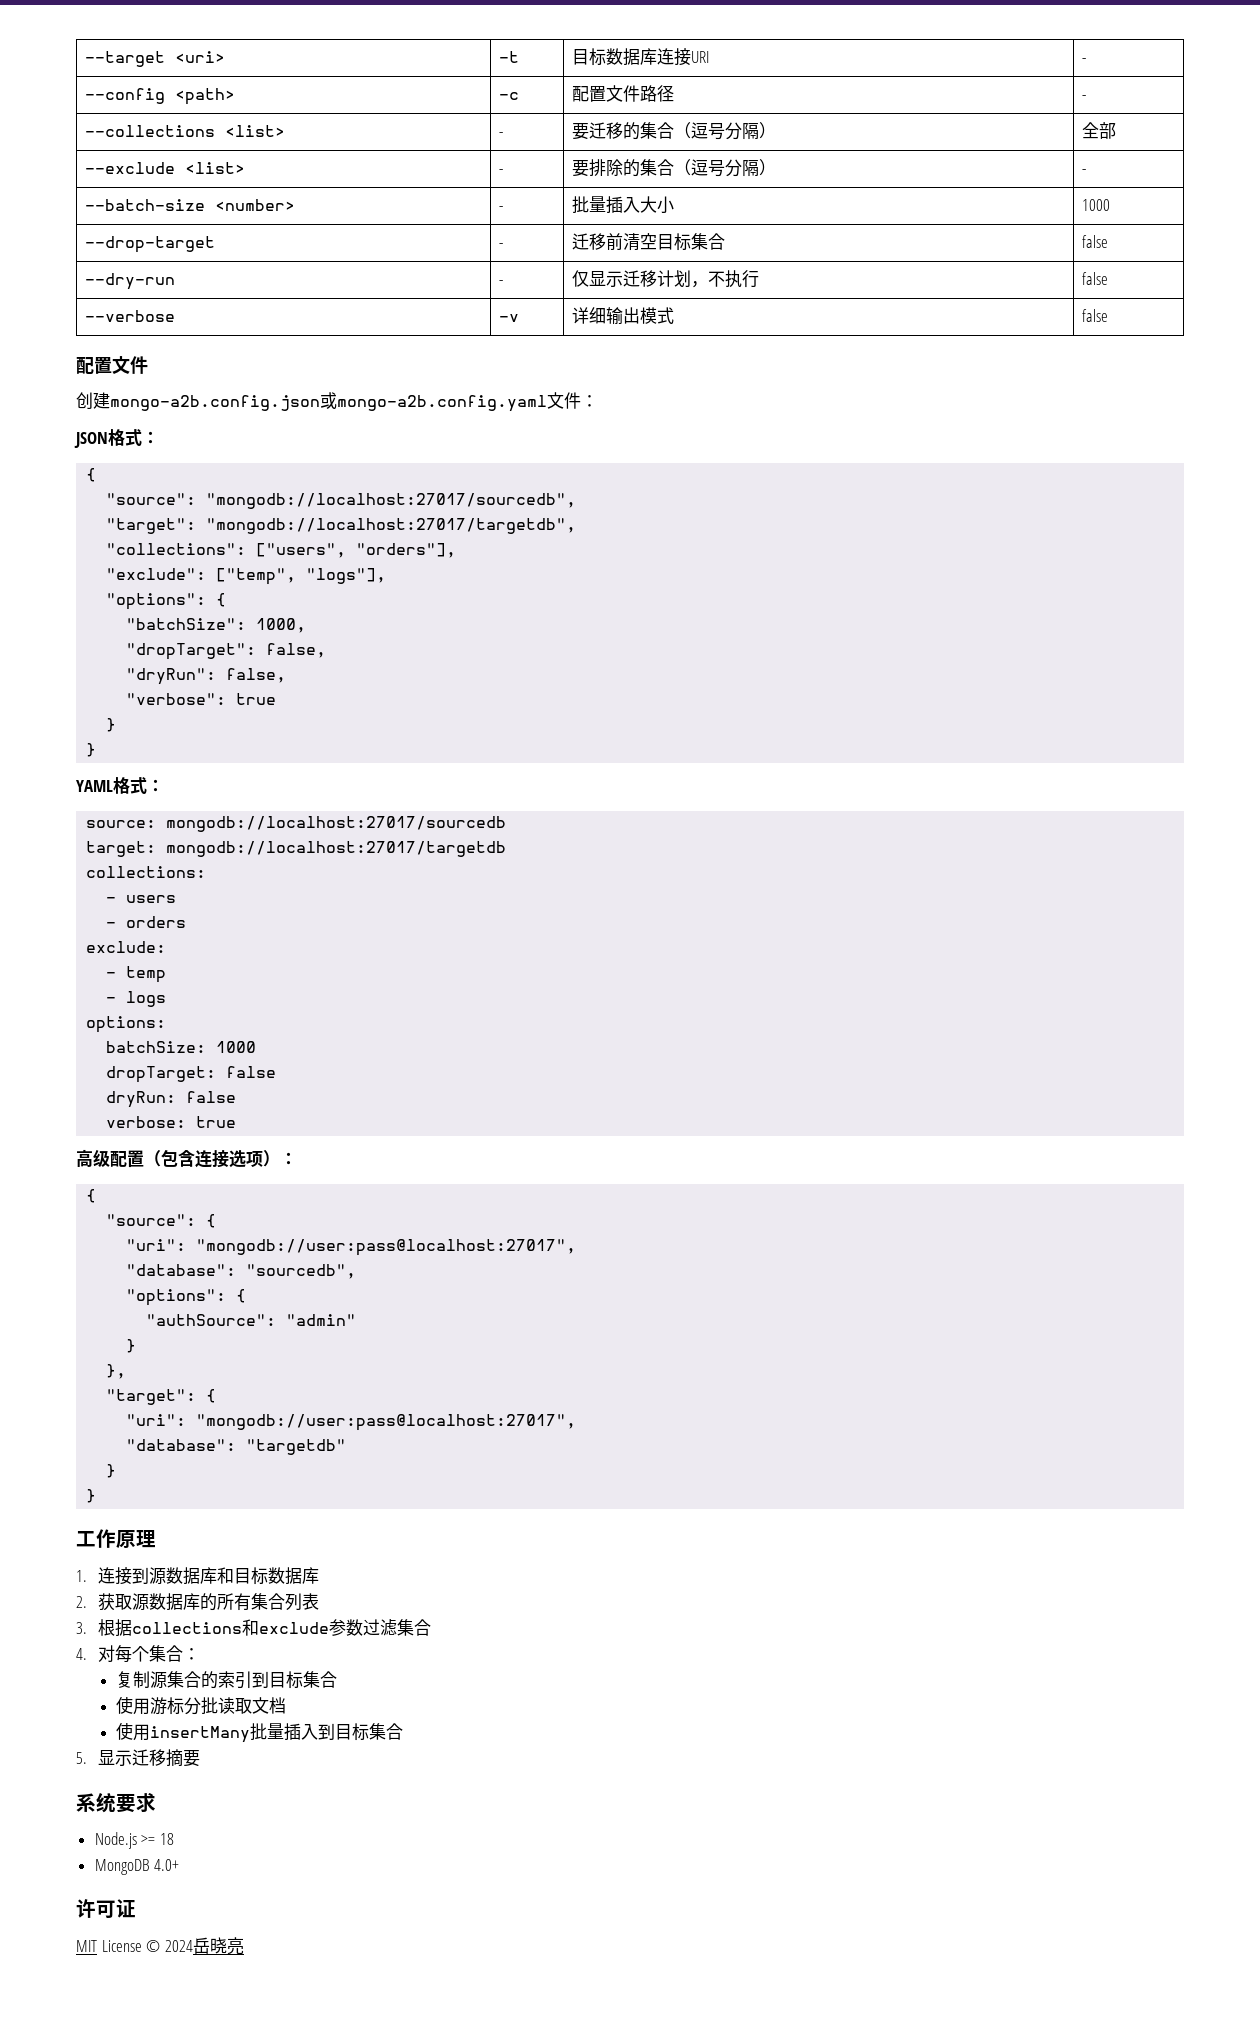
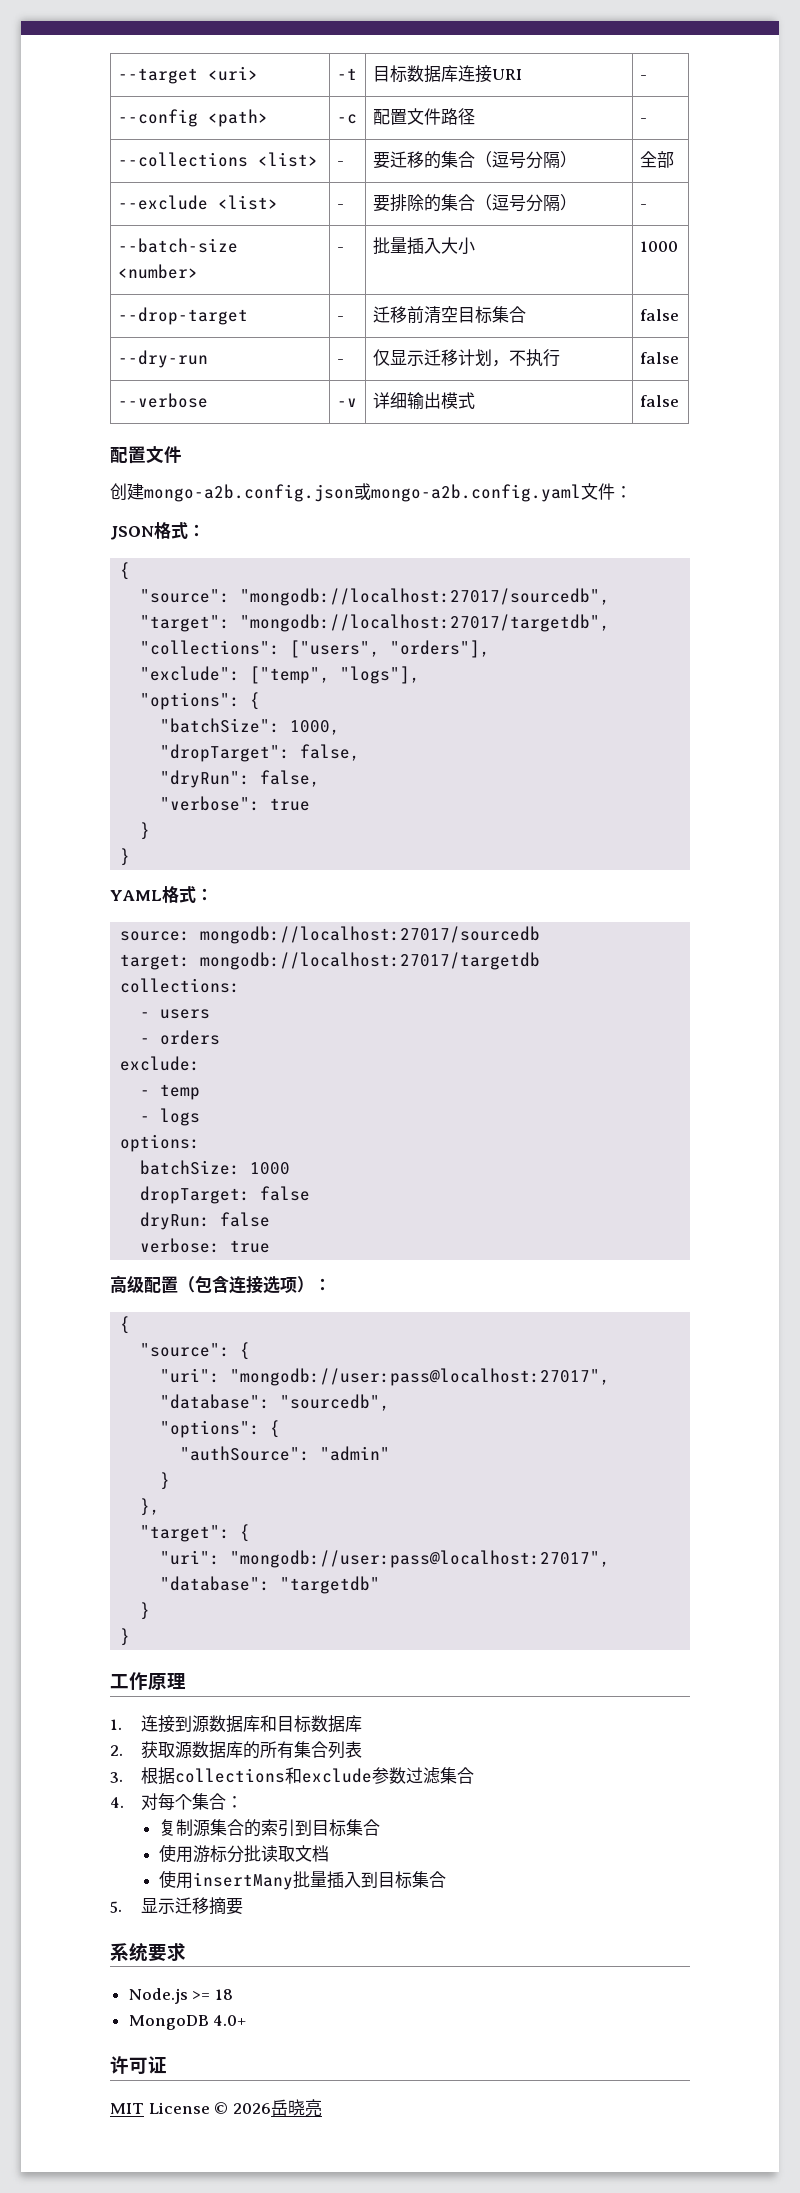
[164,1940,193,1952] 2024 -> [232,2103,271,2114] 2026

